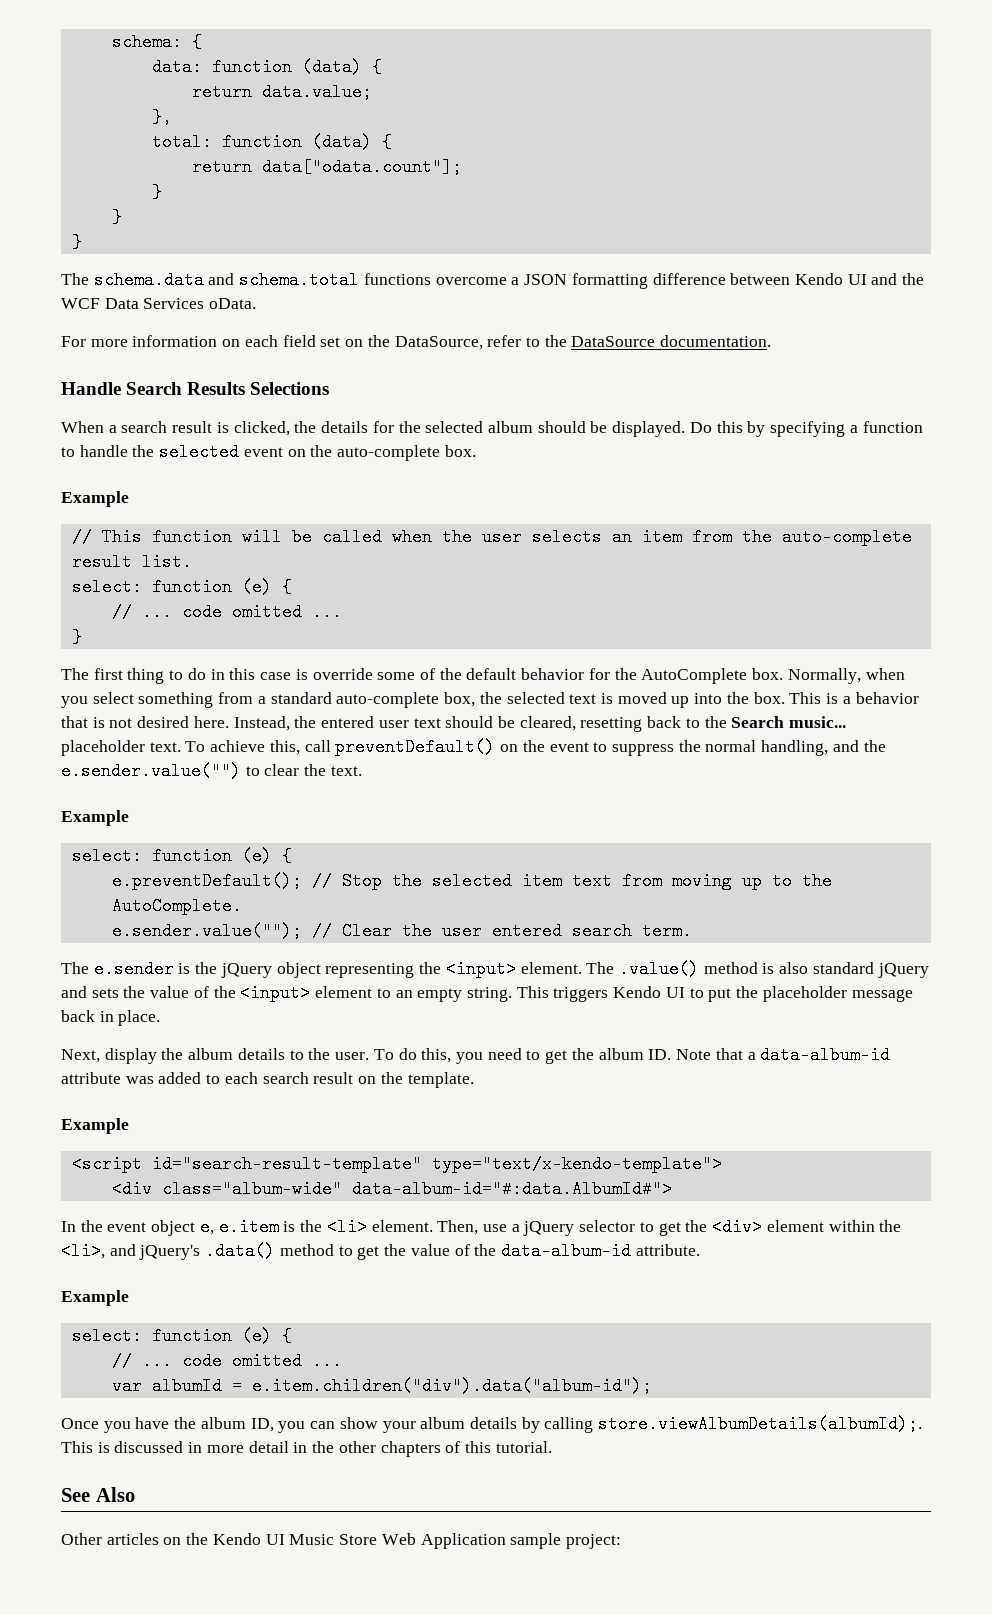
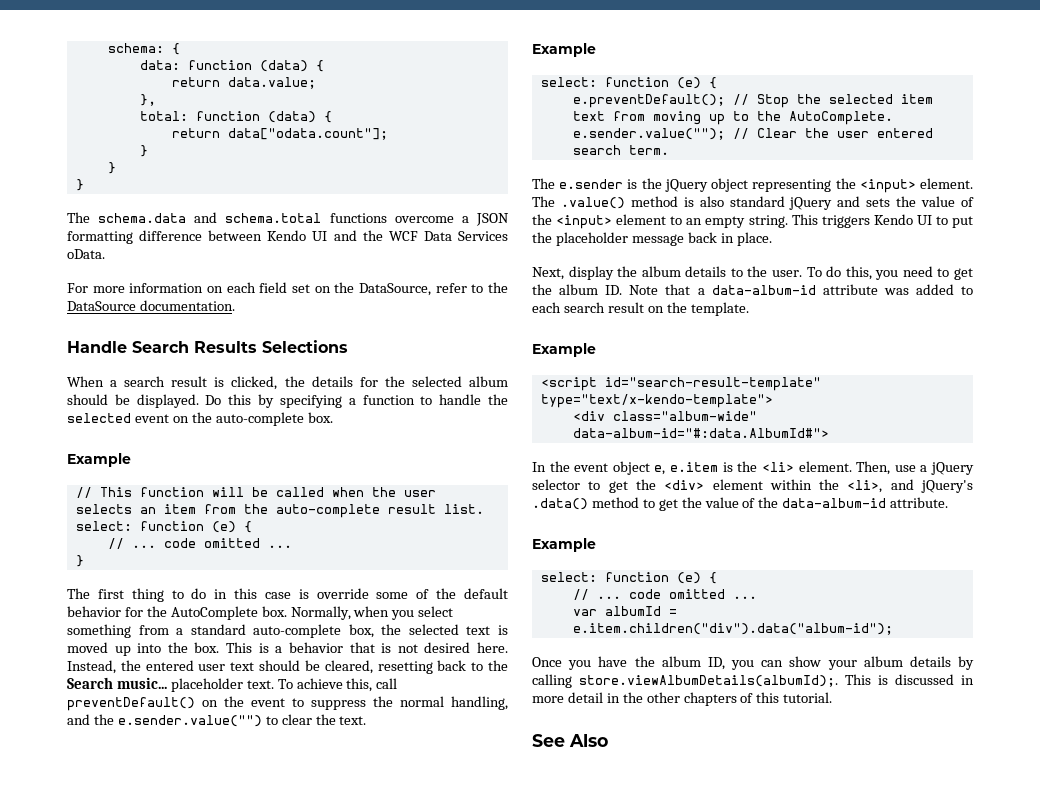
[61,1533,621,1549] // Other articles on the Kendo UI Music Store Web Application sample project: -> (608, 740) none

